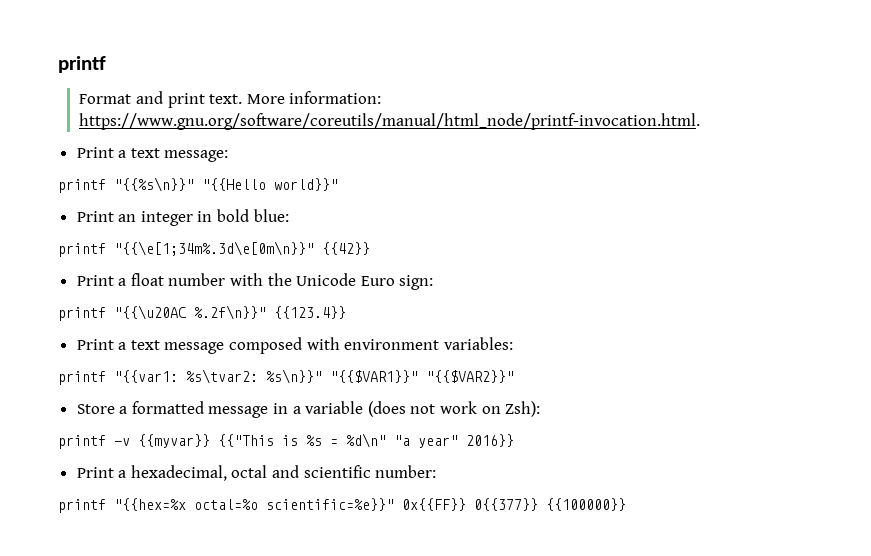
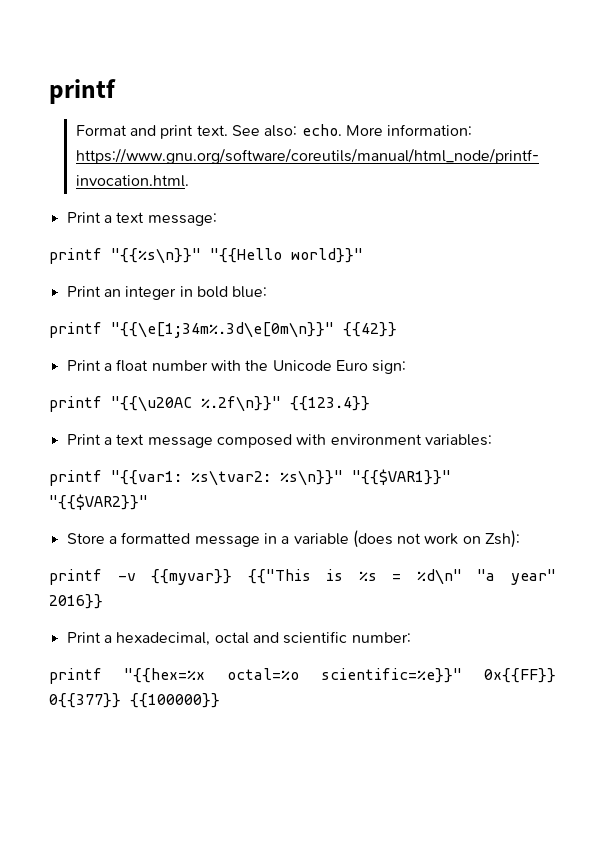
(243, 99) none -> [231,124,342,137] See also: echo.

